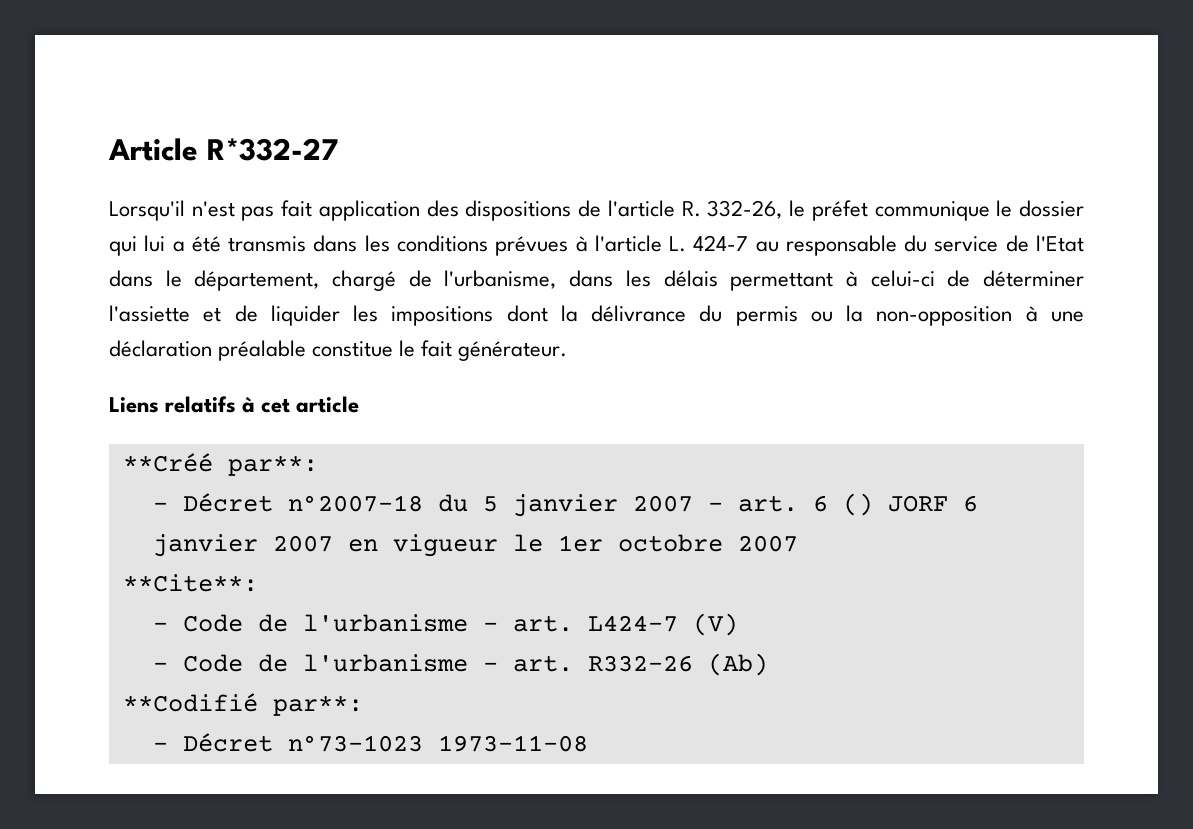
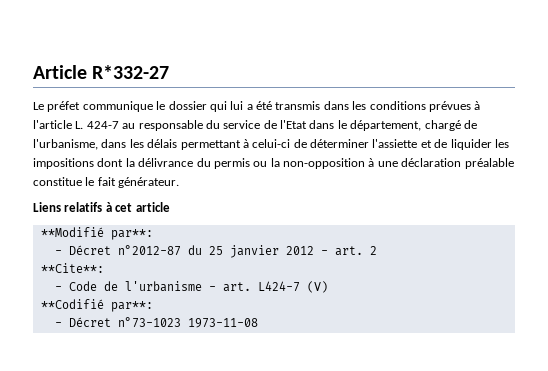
[109,200,806,221] Lorsqu'il n'est pas fait application des dispositions de l'article R. 332-26, le -> [33,102,44,110] Le
[122,453,318,476] [152,493,978,517] [152,534,798,557] **Créé par**: // - Décret n°2007-18 du 5 janvier 2007 - art. 6 () JORF 6 janvier 2007 en vigueur le 1er octobre 2007 -> [40,227,153,240] [54,245,377,258] **Modifié par**: // - Décret n°2012-87 du 25 janvier 2012 - art. 2
[152,653,768,676] // - Code de l'urbanisme - art. R332-26 (Ab) -> (328, 287) none

